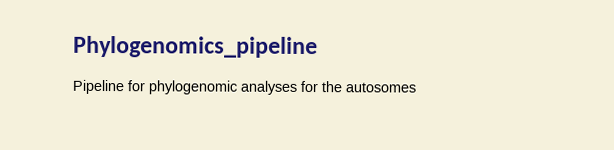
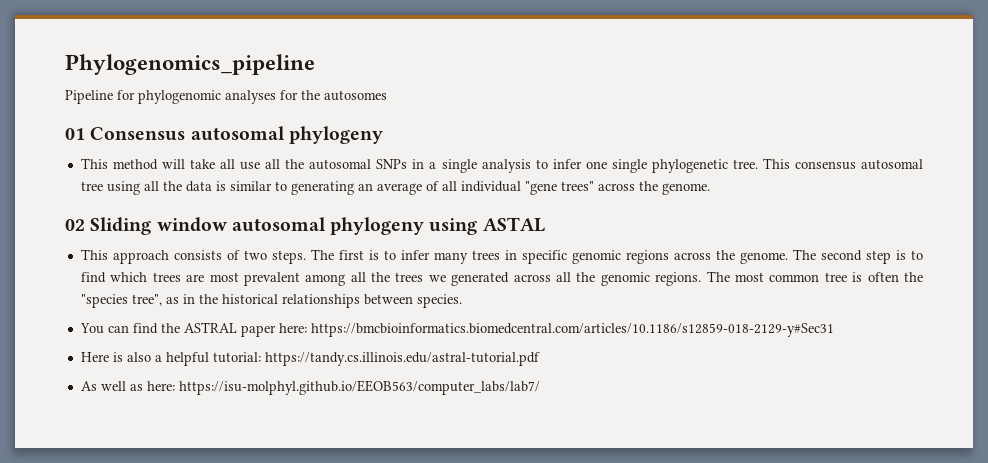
(416, 87) none -> [65,126,383,144] [80,158,923,173] [80,181,710,195] [65,217,545,235] [80,249,923,264] [80,271,923,286] [80,294,462,308] [79,322,834,337] [80,352,540,366] [80,380,540,395] // 01 Consensus autosomal phylogeny // This method will take all use all the autosomal SNPs in a single analysis to infer one single phylogenetic tree. This consensus autosomal tree using all the data is similar to generating an average of all individual "gene trees" across the genome. // 02 Sliding window autosomal phylogeny using ASTAL // This approach consists of two steps. The first is to infer many trees in specific genomic regions across the genome. The second step is to find which trees are most prevalent among all the trees we generated across all the genomic regions. The most common tree is often the "species tree", as in the historical relationships between species. // You can find the ASTRAL paper here: https://bmcbioinformatics.biomedcentral.com/articles/10.1186/s12859-018-2129-y#Sec31 // Here is also a helpful tutorial: https://tandy.cs.illinois.edu/astral-tutorial.pdf // As well as here: https://isu-molphyl.github.io/EEOB563/computer_labs/lab7/

